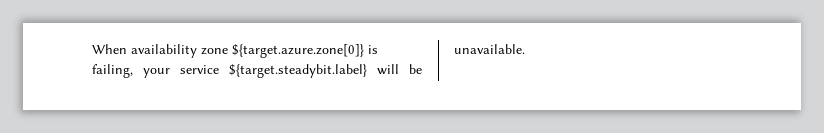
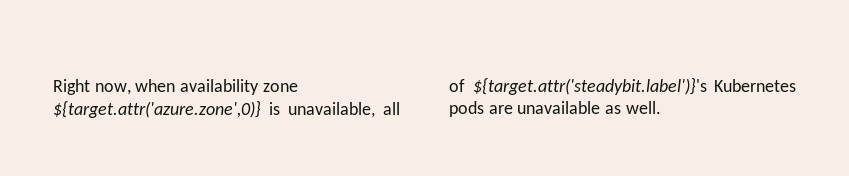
[92,44,378,58] [92,64,422,78] [454,44,525,54] When availability zone ${target.azure.zone[0]} is failing, your service ${target.steadybit.label} will be unavailable. -> [53,79,298,95] [53,100,400,118] [449,77,796,95] [449,101,661,117] Right now, when availability zone ${target.attr('azure.zone',0)} is unavailable, all of ${target.attr('steadybit.label')}'s Kubernetes pods are unavailable as well.

